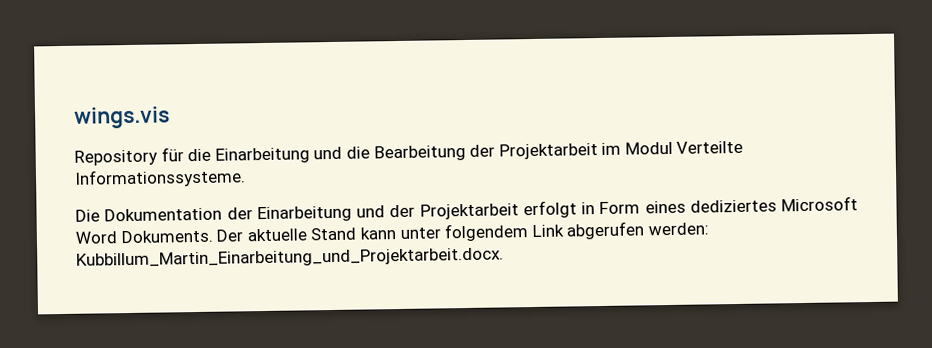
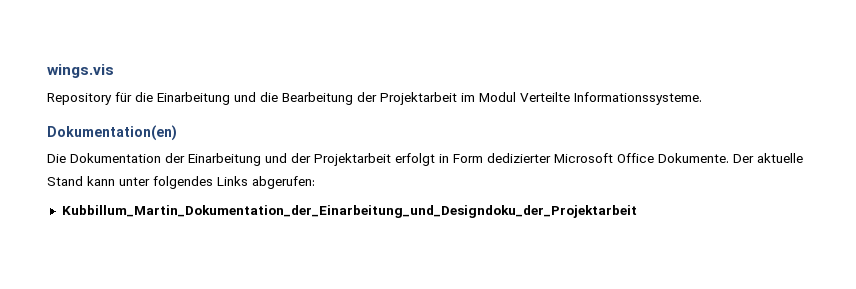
(246, 178) none -> [47,125,177,141] // Dokumentation(en)
[644,196,858,214] [75,229,213,244] eines dediziertes Microsoft Word Dokuments. -> [487,153,729,163] dedizierter Microsoft Office Dokumente.
[444,221,709,242] [76,247,504,269] folgendem Link abgerufen werden: Kubbillum_Martin_Einarbeitung_und_Projektarbeit.docx. -> [153,176,315,189] [61,205,637,218] folgendes Links abgerufen: // Kubbillum_Martin_Dokumentation_der_Einarbeitung_und_Designdoku_der_Projektarbeit

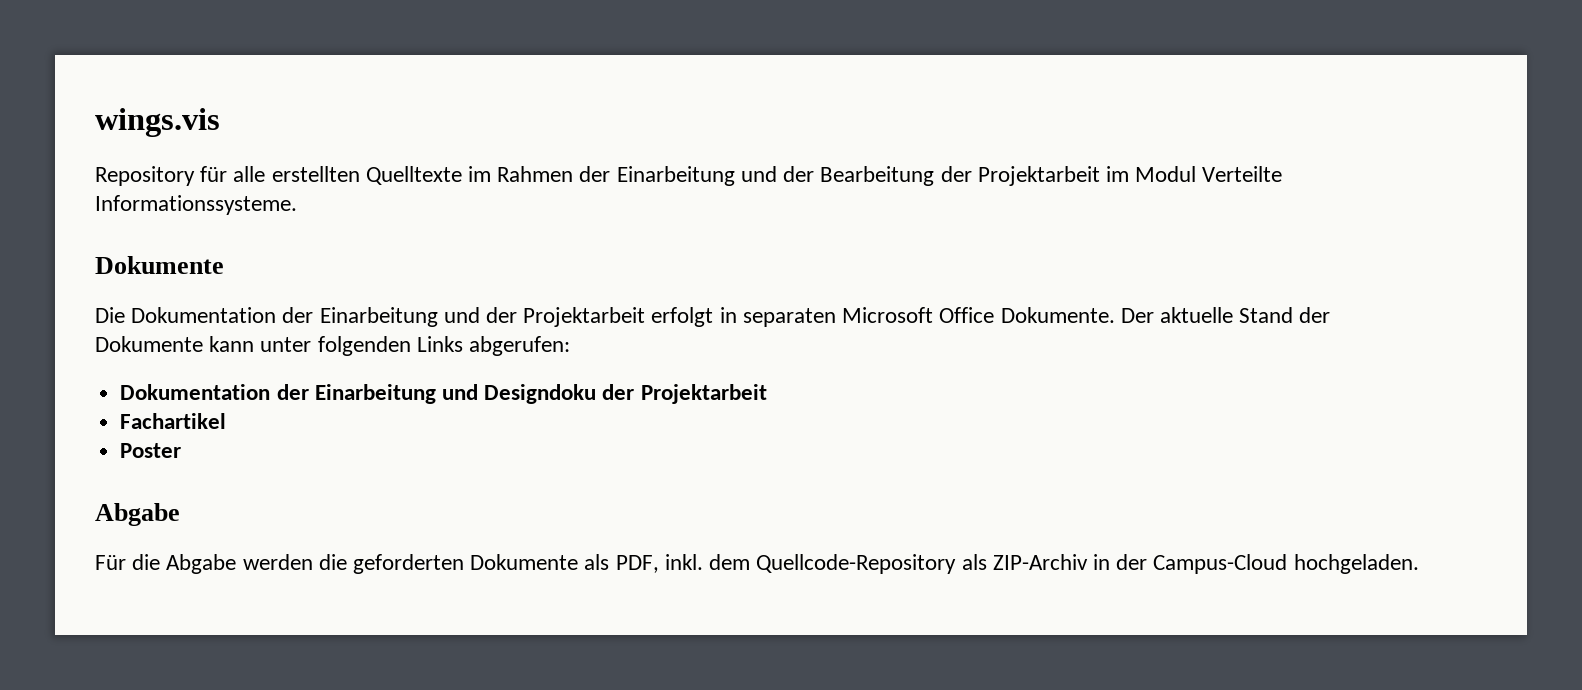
[135,92,278,105] die Einarbeitung und die -> [233,166,815,186] alle erstellten Quelltexte im Rahmen der Einarbeitung und der
[47,125,177,141] Dokumentation(en) -> [95,256,224,274] Dokumente
[453,153,551,163] Form dedizierter -> [742,308,836,327] separaten
(83, 181) none -> [1299,307,1331,323] [95,336,203,352] der Dokumente
[153,176,213,189] folgendes -> [317,336,411,356] folgenden
[61,205,637,218] Kubbillum_Martin_Dokumentation_der_Einarbeitung_und_Designdoku_der_Projektarbeit -> [120,384,767,404] [120,413,227,429] [120,443,182,458] [95,503,180,526] [95,554,1419,574] Dokumentation der Einarbeitung und Designdoku der Projektarbeit // Fachartikel // Poster // Abgabe // Für die Abgabe werden die geforderten Dokumente als PDF, inkl. dem Quellcode-Repository als ZIP-Archiv in der Campus-Cloud hochgeladen.

